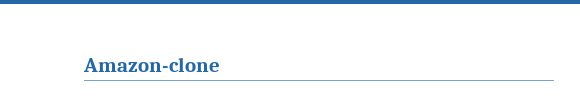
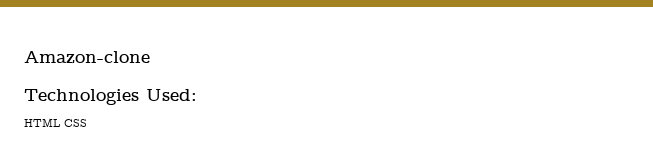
(220, 64) none -> [24,89,197,105] [24,118,87,127] // Technologies Used: // HTML CSS

